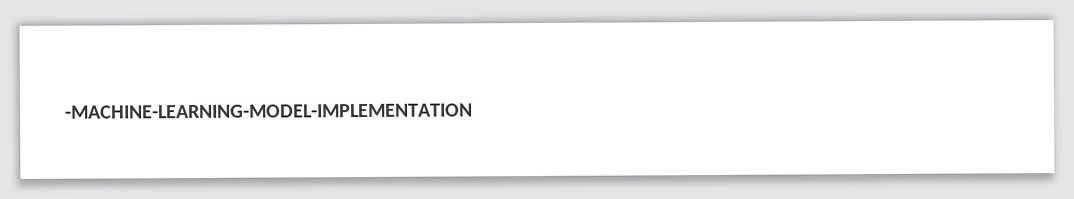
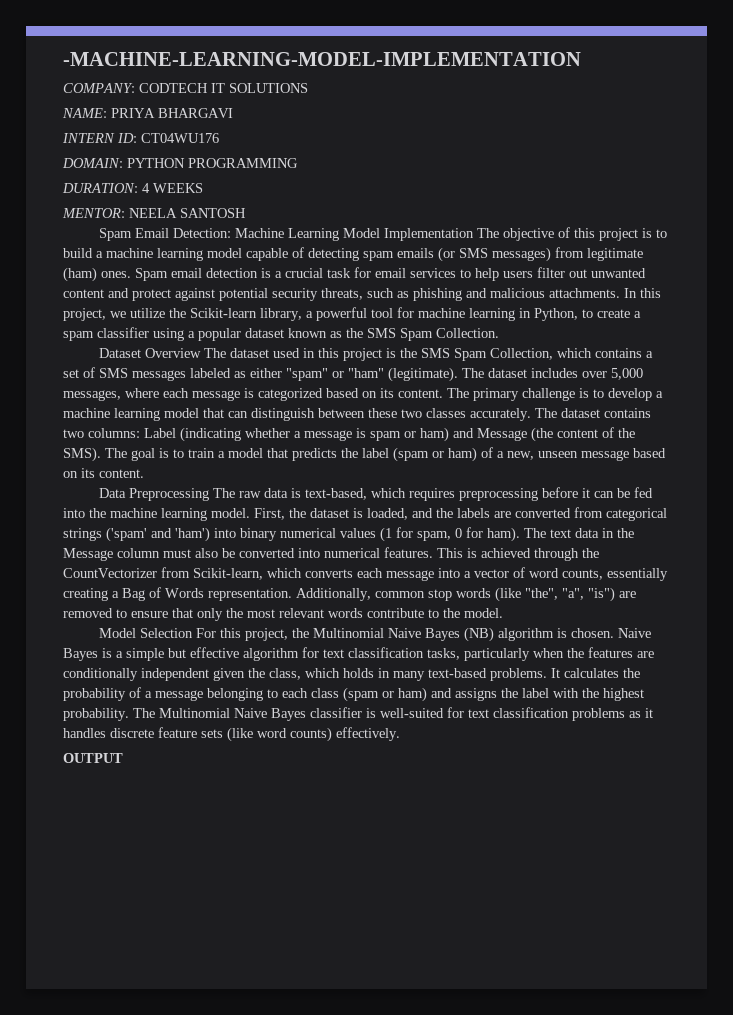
(473, 111) none -> [63,83,308,93] [62,108,233,118] [62,133,219,143] [62,158,298,168] [62,183,203,193] [62,208,246,218] [99,227,668,241] [63,247,643,262] [63,267,646,282] [63,288,661,301] [63,307,641,321] [63,327,499,341] [99,348,654,361] [63,367,643,382] [63,388,663,401] [63,408,651,421] [63,427,635,442] [63,447,666,462] [63,468,144,478] [99,487,654,501] [63,507,667,521] [63,527,634,542] [63,547,599,561] [63,567,668,581] [63,587,636,602] [63,608,503,621] [99,627,652,642] [63,647,654,661] [63,668,640,681] [63,687,644,702] [63,707,653,721] [63,727,400,742] [63,753,123,763] // COMPANY: CODTECH IT SOLUTIONS // NAME: PRIYA BHARGAVI // INTERN ID: CT04WU176 // DOMAIN: PYTHON PROGRAMMING // DURATION: 4 WEEKS // MENTOR: NEELA SANTOSH // Spam Email Detection: Machine Learning Model Implementation The objective of this project is to build a machine learning model capable of detecting spam emails (or SMS messages) from legitimate (ham) ones. Spam email detection is a crucial task for email services to help users filter out unwanted content and protect against potential security threats, such as phishing and malicious attachments. In this project, we utilize the Scikit-learn library, a powerful tool for machine learning in Python, to create a spam classifier using a popular dataset known as the SMS Spam Collection. // Dataset Overview The dataset used in this project is the SMS Spam Collection, which contains a set of SMS messages labeled as either "spam" or "ham" (legitimate). The dataset includes over 5,000 messages, where each message is categorized based on its content. The primary challenge is to develop a machine learning model that can distinguish between these two classes accurately. The dataset contains two columns: Label (indicating whether a message is spam or ham) and Message (the content of the SMS). The goal is to train a model that predicts the label (spam or ham) of a new, unseen message based on its content. // Data Preprocessing The raw data is text-based, which requires preprocessing before it can be fed into the machine learning model. First, the dataset is loaded, and the labels are converted from categorical strings ('spam' and 'ham') into binary numerical values (1 for spam, 0 for ham). The text data in the Message column must also be converted into numerical features. This is achieved through the CountVectorizer from Scikit-learn, which converts each message into a vector of word counts, essentially creating a Bag of Words representation. Additionally, common stop words (like "the", "a", "is") are removed to ensure that only the most relevant words contribute to the model. // Model Selection For this project, the Multinomial Naive Bayes (NB) algorithm is chosen. Naive Bayes is a simple but effective algorithm for text classification tasks, particularly when the features are conditionally independent given the class, which holds in many text-based problems. It calculates the probability of a message belonging to each class (spam or ham) and assigns the label with the highest probability. The Multinomial Naive Bayes classifier is well-suited for text classification problems as it handles discrete feature sets (like word counts) effectively. // OUTPUT

